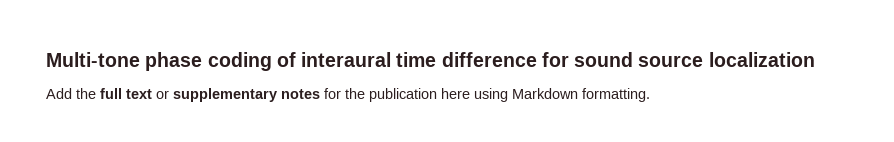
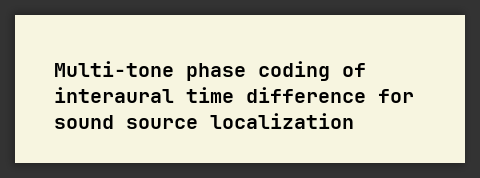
[46,88,650,102] // Add the full text or supplementary notes for the publication here using Markdown formatting. -> (354, 121) none

